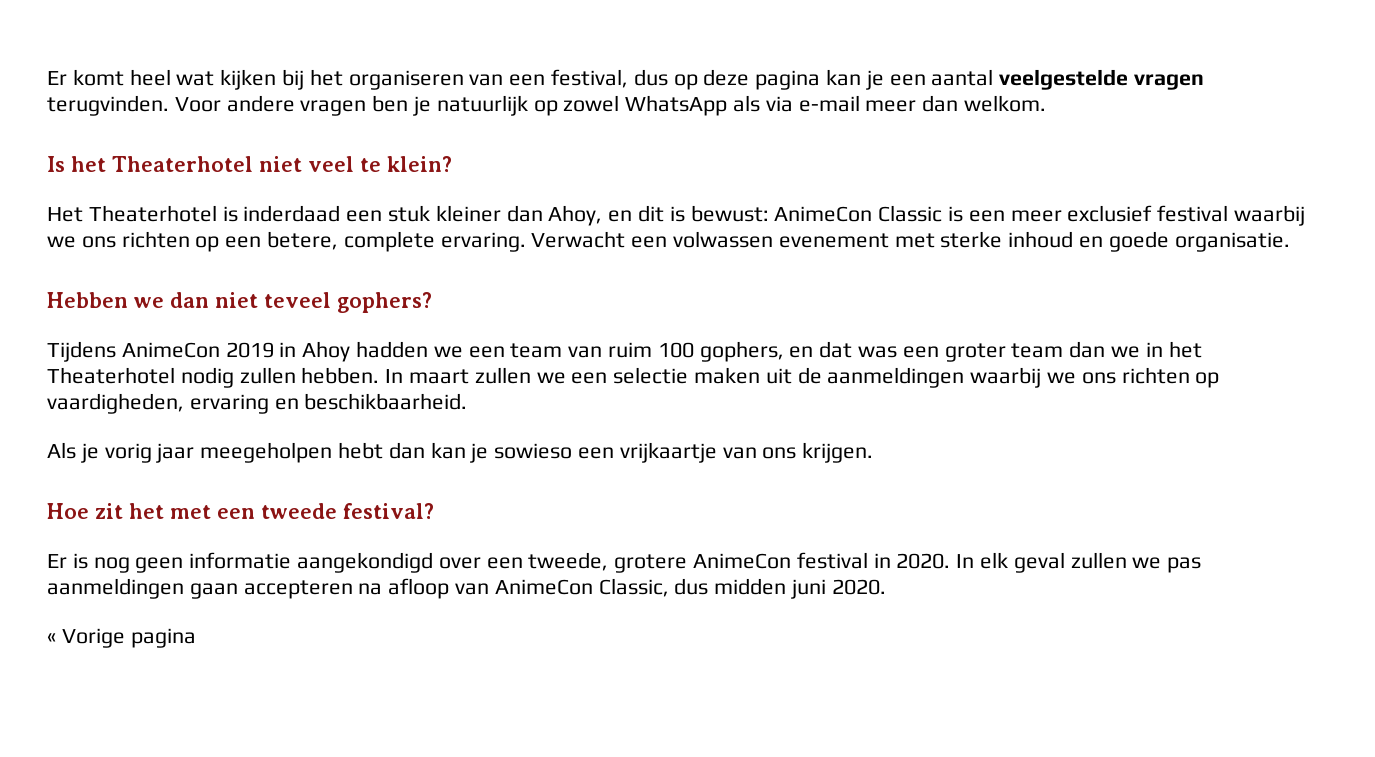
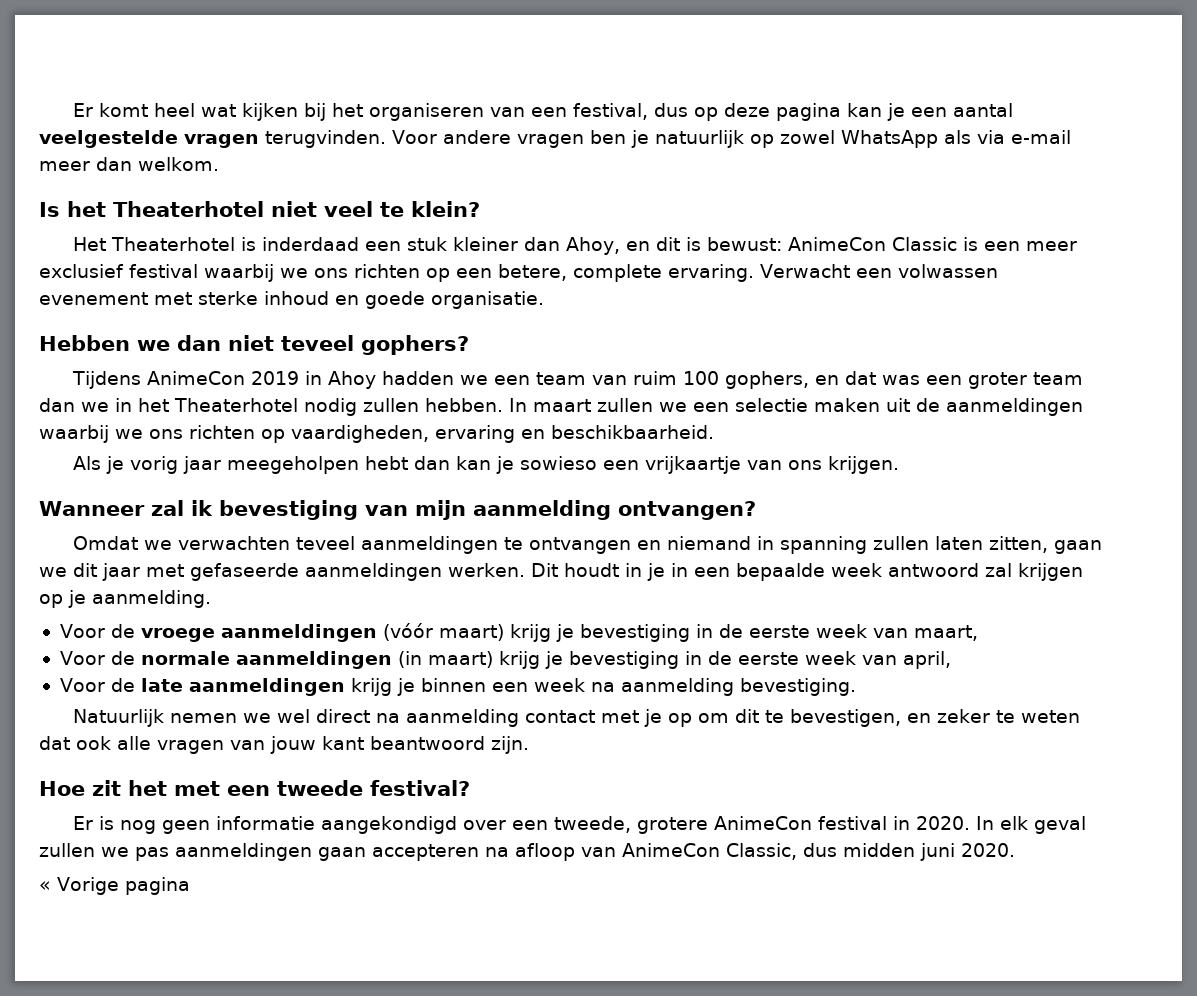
(874, 452) none -> [39,500,756,520] [72,536,1102,554] [39,563,1083,581] [39,590,211,608] [59,623,978,642] [59,651,951,669] [59,678,856,696] [72,709,1080,727] [39,736,529,754] // Wanneer zal ik bevestiging van mijn aanmelding ontvangen? // Omdat we verwachten teveel aanmeldingen te ontvangen en niemand in spanning zullen laten zitten, gaan we dit jaar met gefaseerde aanmeldingen werken. Dit houdt in je in een bepaalde week antwoord zal krijgen op je aanmelding. // Voor de vroege aanmeldingen (vóór maart) krijg je bevestiging in de eerste week van maart, // Voor de normale aanmeldingen (in maart) krijg je bevestiging in de eerste week van april, // Voor de late aanmeldingen krijg je binnen een week na aanmelding bevestiging. // Natuurlijk nemen we wel direct na aanmelding contact met je op om dit te bevestigen, en zeker te weten dat ook alle vragen van jouw kant beantwoord zijn.

